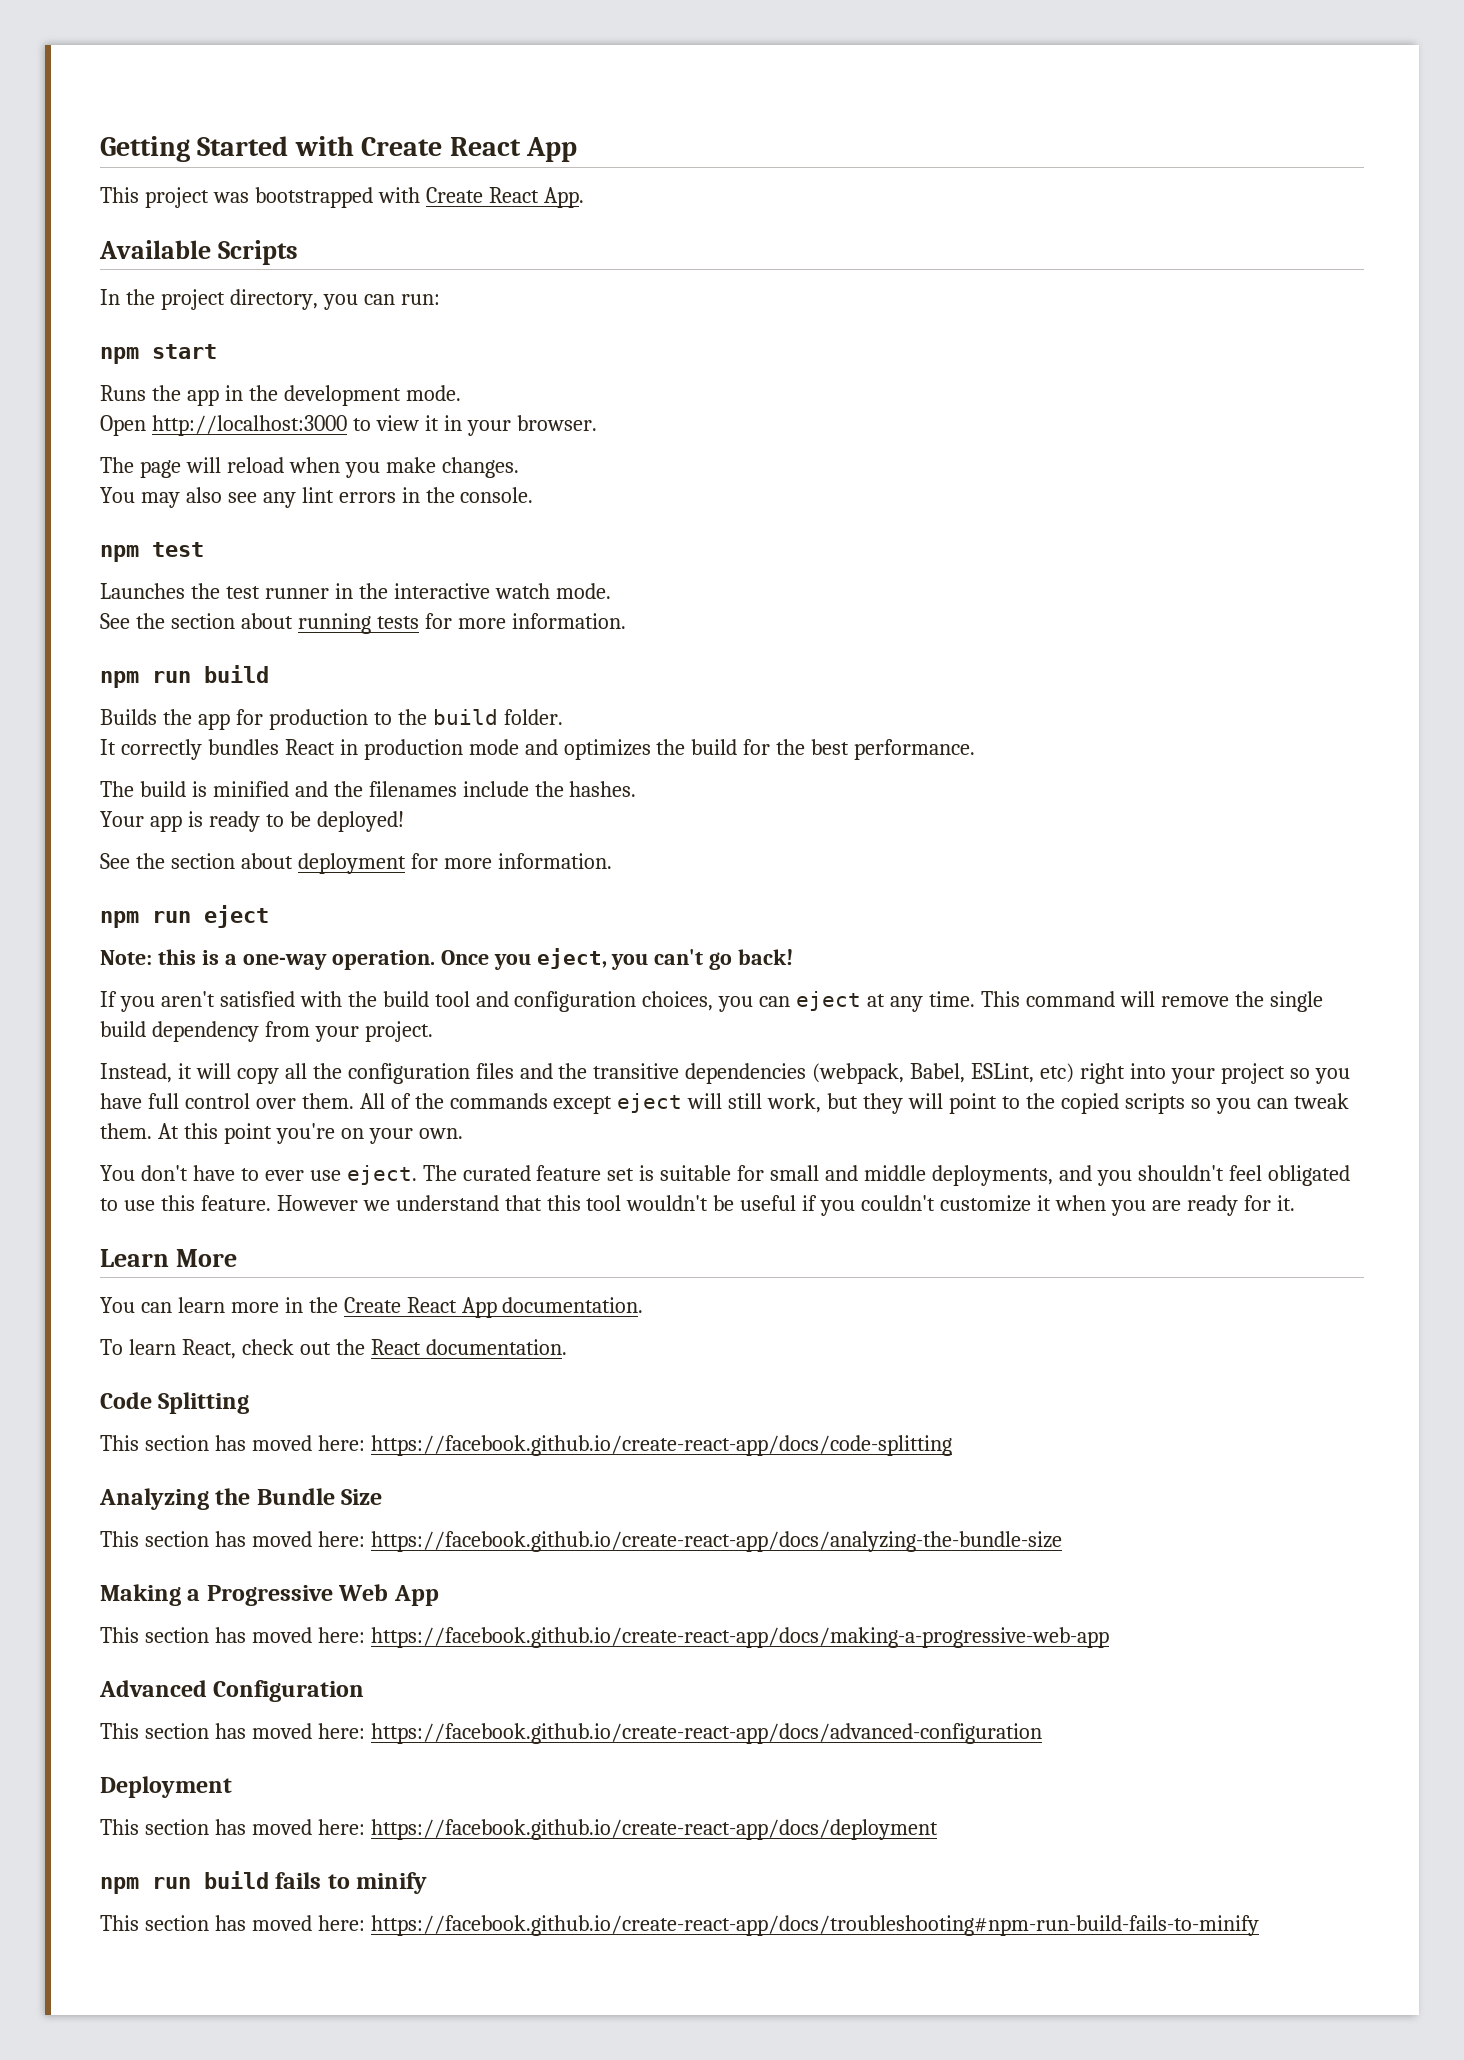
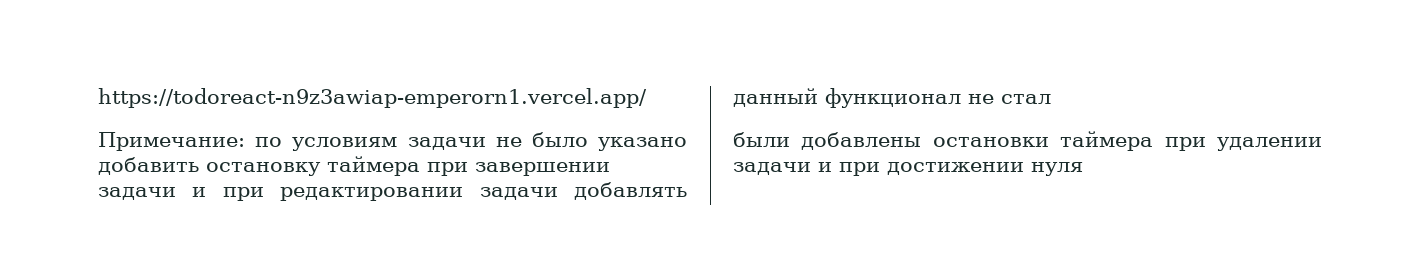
[100,136,578,162] [100,187,584,208] [99,240,298,265] [100,289,440,310] [100,344,217,364] [100,385,461,406] [100,415,597,436] [100,457,519,478] [100,487,534,508] [100,542,204,562] [100,583,611,599] [100,613,626,634] [100,665,269,688] [100,709,563,730] [100,739,976,760] [100,781,637,797] [100,811,404,832] [100,853,612,874] [100,905,269,928] [100,948,794,970] [100,991,1323,1012] [100,1021,433,1042] [100,1063,1350,1084] [100,1093,1349,1114] [100,1123,463,1144] [100,1165,1350,1186] [100,1195,1295,1216] [100,1249,237,1267] [100,1297,644,1318] [100,1339,567,1359] [100,1392,250,1414] [100,1435,952,1456] [99,1488,383,1510] [100,1531,1062,1552] [100,1584,439,1606] [100,1627,1109,1648] [99,1680,365,1702] [100,1723,1042,1744] [100,1776,232,1798] [100,1819,938,1840] [100,1871,428,1894] [100,1915,1259,1936] Getting Started with Create React App // This project was bootstrapped with Create React App. // Available Scripts // In the project directory, you can run: // npm start // Runs the app in the development mode. // Open http://localhost:3000 to view it in your browser. // The page will reload when you make changes. // You may also see any lint errors in the console. // npm test // Launches the test runner in the interactive watch mode. // See the section about running tests for more information. // npm run build // Builds the app for production to the build folder. // It correctly bundles React in production mode and optimizes the build for the best performance. // The build is minified and the filenames include the hashes. // Your app is ready to be deployed! // See the section about deployment for more information. // npm run eject // Note: this is a one-way operation. Once you eject, you can't go back! // If you aren't satisfied with the build tool and configuration choices, you can eject at any time. This command will remove the single build dependency from your project. // Instead, it will copy all the configuration files and the transitive dependencies (webpack, Babel, ESLint, etc) right into your project so you have full control over them. All of the commands except eject will still work, but they will point to the copied scripts so you can tweak them. At this point you're on your own. // You don't have to ever use eject. The curated feature set is suitable for small and middle deployments, and you shouldn't feel obligated to use this feature. However we understand that this tool wouldn't be useful if you couldn't customize it when you are ready for it. // Learn More // You can learn more in the Create React App documentation. // To learn React, check out the React documentation. // Code Splitting // This section has moved here: https://facebook.github.io/create-react-app/docs/code-splitting // Analyzing the Bundle Size // This section has moved here: https://facebook.github.io/create-react-app/docs/analyzing-the-bundle-size // Making a Progressive Web App // This section has moved here: https://facebook.github.io/create-react-app/docs/making-a-progressive-web-app // Advanced Configuration // This section has moved here: https://facebook.github.io/create-react-app/docs/advanced-configuration // Deployment // This section has moved here: https://facebook.github.io/create-react-app/docs/deployment // npm run build fails to minify // This section has moved here: https://facebook.github.io/create-react-app/docs/troubleshooting#npm-run-build-fails-to-minify -> [98,88,647,108] [98,132,687,151] [98,156,610,176] [98,182,687,201] [733,88,1051,108] [733,131,1322,151] [733,162,1083,176] https://todoreact-n9z3awiap-emperorn1.vercel.app/ // Примечание: по условиям задачи не было указано добавить остановку таймера при завершении задачи и при редактировании задачи добавлять данный функционал не стал // были добавлены остановки таймера при удалении задачи и при достижении нуля

